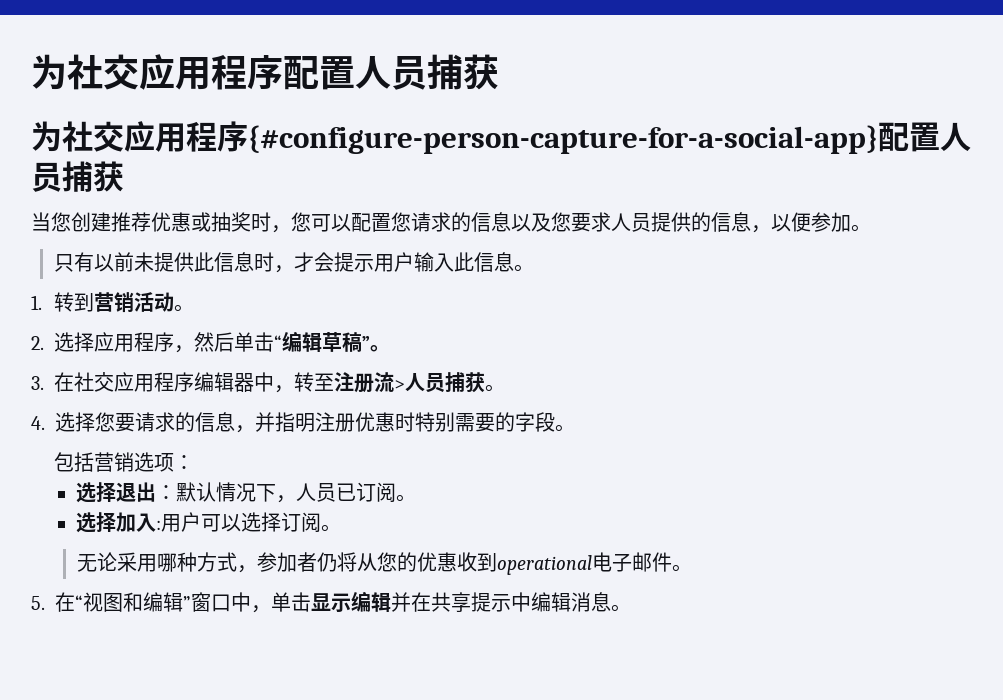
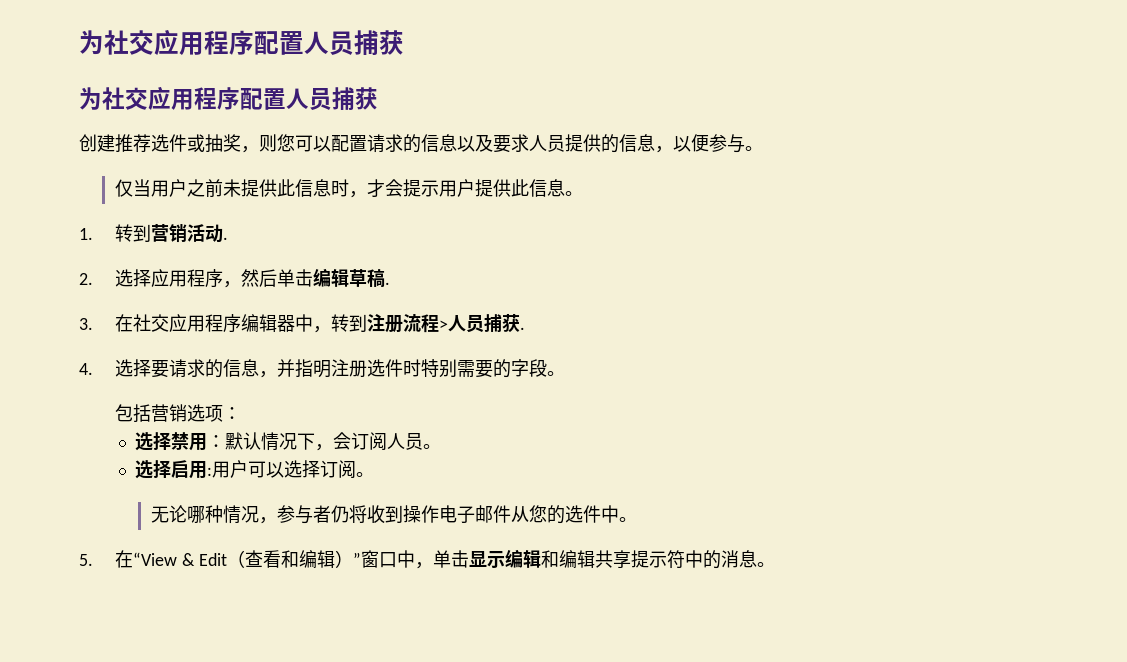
[248,122,971,154] [31,161,124,192] [31,212,71,232] {#configure-person-capture-for-a-social-app}配置人员捕获 // 当您 -> [240,87,378,111] 配置人员捕获 //
[151,212,291,233] 优惠或抽奖时， -> [151,134,277,153] 选件或抽奖，则
[391,212,411,232] 您 -> (367, 143) none
[551,212,571,232] 您 -> (493, 143) none
[831,212,871,232] [54,252,115,272] 加。 // 只有以 -> [727,134,763,153] [114,179,205,197] 与。 // 仅当用户之
[414,252,455,272] 输入 -> [474,179,511,197] 提供
[174,304,195,312] 。 -> [222,237,228,240] .
[274,335,283,350] “ -> (313, 278) none
[362,336,391,352] ”。 -> [384,282,390,285] .
[314,372,395,393] 至注册流 -> [348,314,439,333] 到注册流程
[485,384,506,392] 。 -> [519,327,525,330] .
[95,412,115,432] 您 -> (151, 368) none
[355,412,395,432] 优惠 -> [366,359,403,377] 选件
[116,482,157,502] 退出 -> [170,432,207,451] 禁用
[296,482,397,502] 人员已订阅 -> [332,432,423,450] 会订阅人员
[116,512,157,532] 加入 -> [170,460,207,479] 启用
[117,552,693,575] [31,592,183,612] 采用哪种方式，参加者仍将从您的优惠收到operational电子邮件。 // 5.在“视图和编辑 -> [186,505,637,524] [79,550,353,568] 哪种情况，参与者仍将收到操作电子邮件从您的选件中。 // 5.在“View & Edit（查看和编辑）
[391,592,431,612] 并在 -> [540,550,595,568] 和编辑
[511,592,571,612] 中编辑 -> [666,550,721,569] 符中的

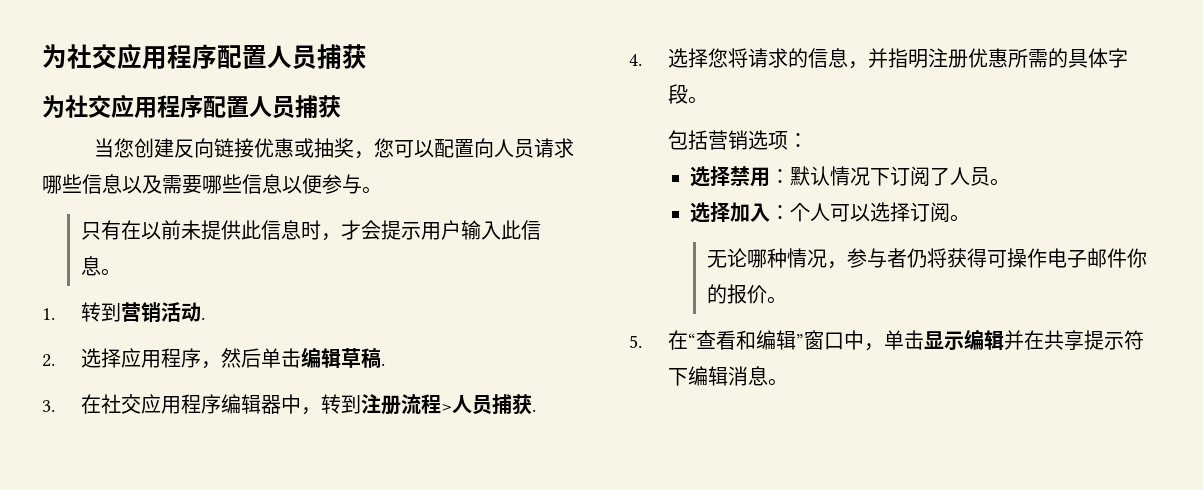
[79,134,187,153] 创建推荐选件 -> [93,138,294,158] 当您创建反向链接优惠
[259,134,277,152] 则 -> (374, 155) none
[367,134,673,153] 请求的信息以及要求人员提供的信息， -> [473,138,574,158] [42,174,282,194] 向人员请求哪些信息以及需要哪些信息
[114,179,205,197] 仅当用户之 -> [80,220,161,240] 只有在以
[474,179,511,197] 提供 -> [460,220,501,240] 输入
[150,360,169,378] 要 -> [707,48,748,68] 您将
[366,359,511,378] 选件时特别需要的 -> [967,48,1108,68] 优惠所需的具体
[314,432,387,451] ，会订阅 -> [889,166,950,186] 订阅了
[170,460,248,479] 启用:用户 -> [729,202,830,222] 加入：个人
[366,505,403,524] 收到 -> [946,248,1007,268] 获得可
[510,505,619,524] 从您的选件中 -> [1126,248,1147,268] [706,284,767,304] 你的报价
[132,550,245,568] “View & Edit（ -> [687,333,696,348] “
[334,550,353,568] ） -> (796, 340) none
[540,550,595,568] 和编辑 -> [1003,330,1044,350] 并在
[684,550,721,569] 中的 -> [667,366,728,386] 下编辑

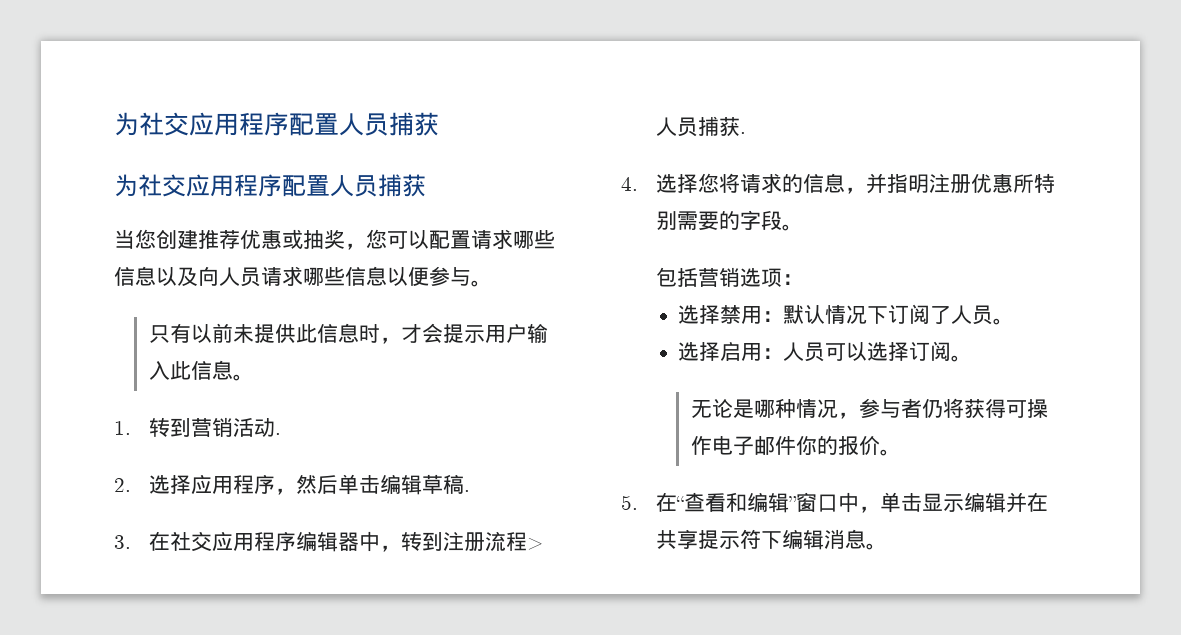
[173,138,254,158] 反向链接 -> [198,229,240,249] 推荐
[473,138,534,158] 向人员 -> (471, 239) none
[162,175,202,194] 需要 -> [198,266,303,287] 向人员请求
[120,220,141,240] 在 -> (191, 333) none
[1027,48,1108,68] 需的具体 -> [1033,173,1055,193] [655,211,740,230] 特别需要的
[729,202,830,222] 加入：个人 -> [720,341,826,362] 启用：人员
(747, 258) none -> [732,399,754,418] 是

